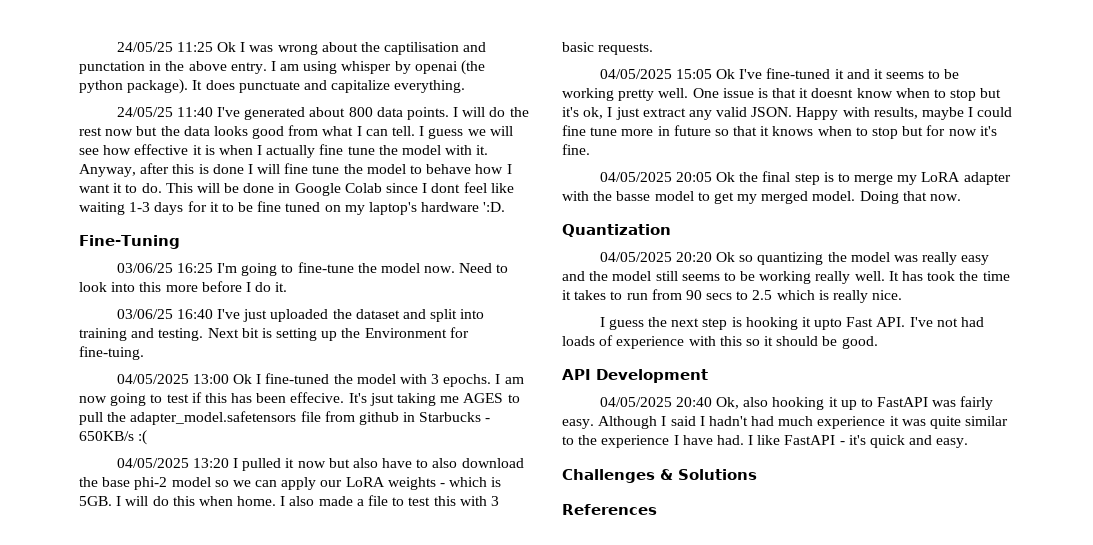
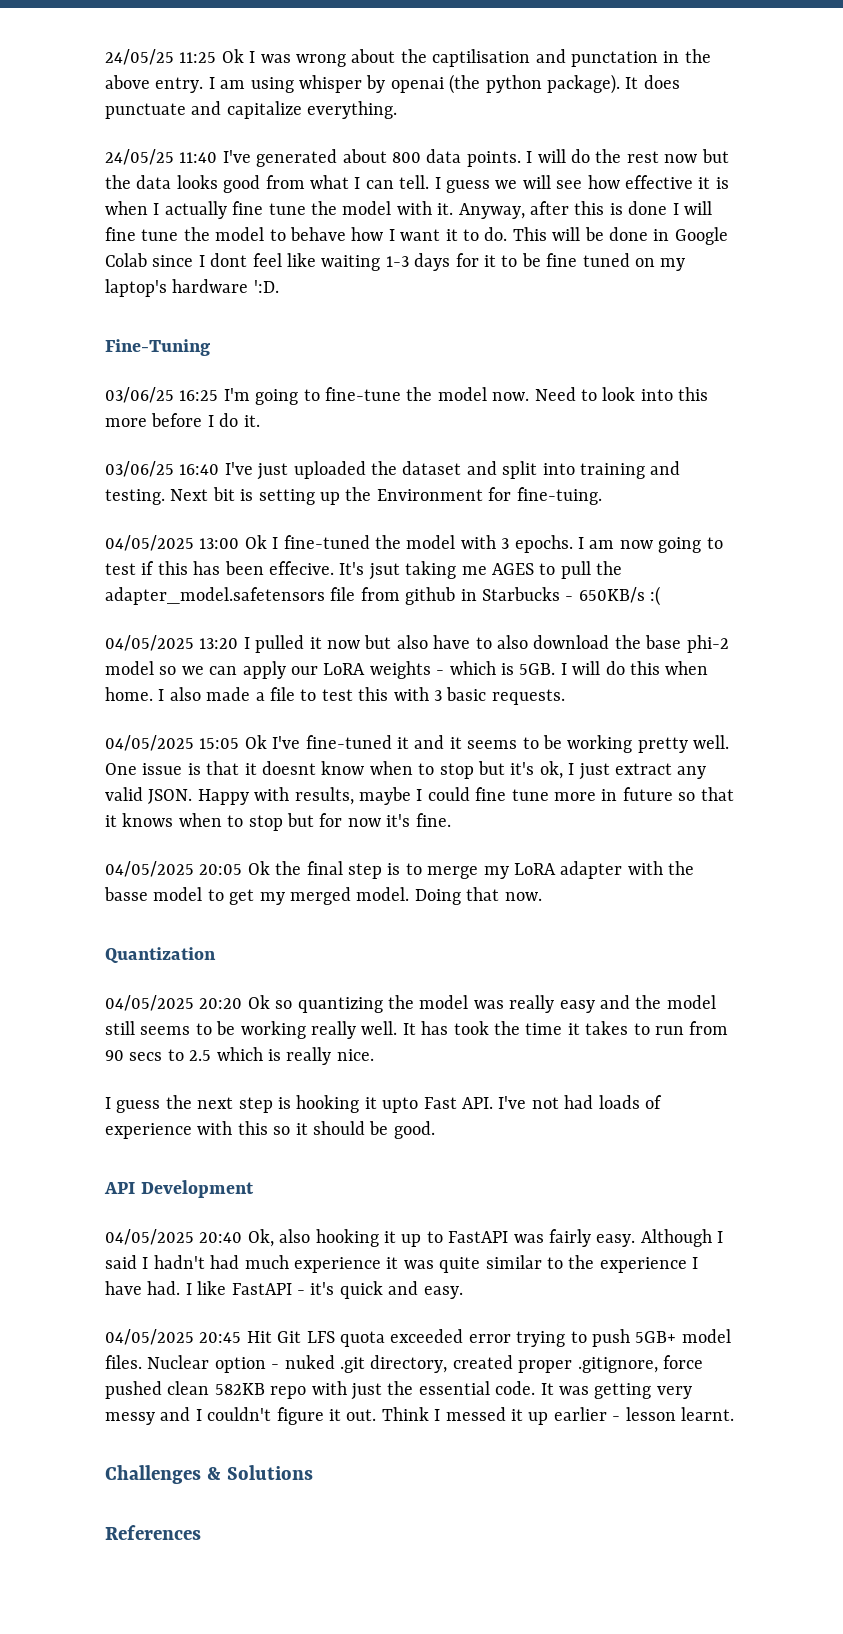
(969, 443) none -> [105,1329,731,1347] [105,1355,703,1373] [105,1381,692,1400] [105,1407,734,1425] // 04/05/2025 20:45 Hit Git LFS quota exceeded error trying to push 5GB+ model files. Nuclear option - nuked .git directory, created proper .gitignore, force pushed clean 582KB repo with just the essential code. It was getting very messy and I couldn't figure it out. Think I messed it up earlier - lesson learnt.

